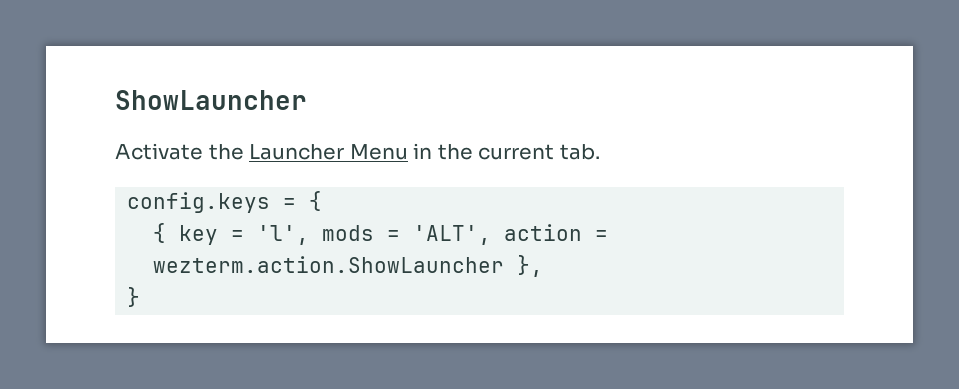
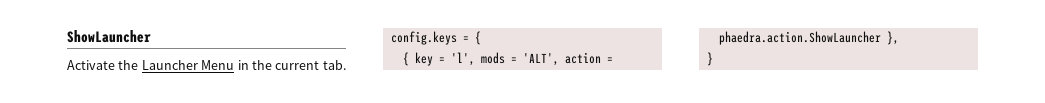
[153,256,505,273] wezterm.action.ShowLauncher -> [718,31,881,45] phaedra.action.ShowLauncher

